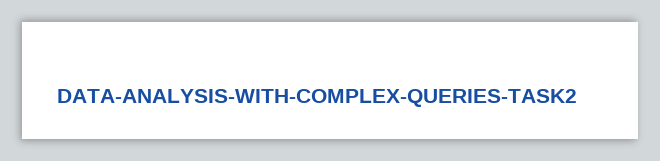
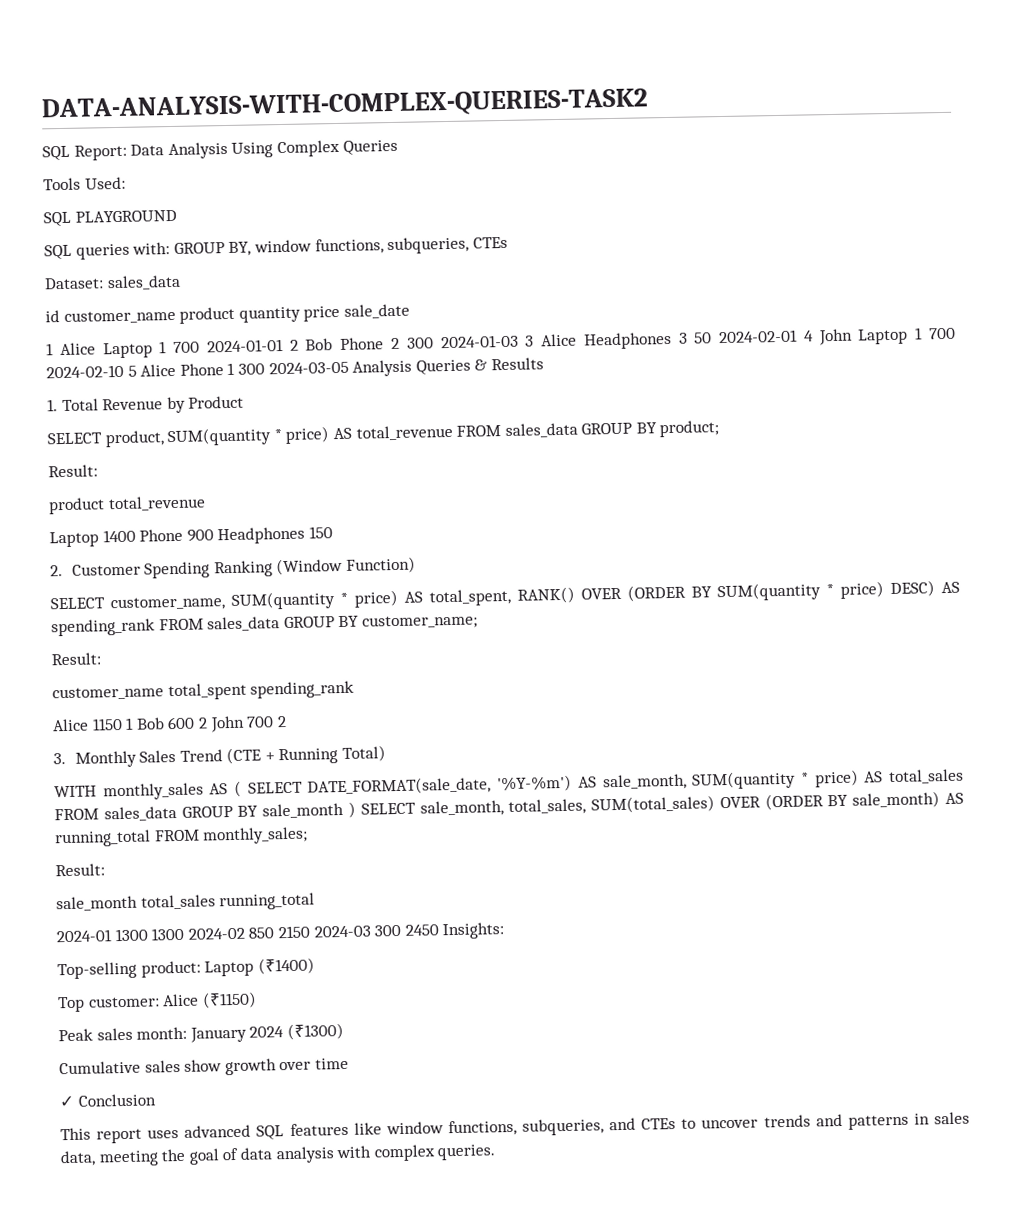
(577, 98) none -> [42,139,398,161] [43,176,126,191] [43,209,177,227] [44,236,508,260] [44,274,181,291] [45,303,410,324] [46,327,956,359] [46,357,544,379] [47,395,245,414] [47,420,720,448] [48,464,98,478] [48,495,206,515] [49,526,333,548] [50,556,416,579] [50,580,960,612] [51,614,478,637] [51,652,101,666] [52,680,355,701] [52,715,287,733] [53,745,387,768] [54,768,965,801] [54,791,965,822] [54,826,309,848] [55,863,105,877] [56,892,316,912] [56,922,505,943] [57,957,315,980] [57,991,257,1013] [58,1023,344,1043] [59,1057,349,1076] [59,1093,156,1108] [60,1111,970,1144] [60,1144,497,1167] // SQL Report: Data Analysis Using Complex Queries // Tools Used: // SQL PLAYGROUND // SQL queries with: GROUP BY, window functions, subqueries, CTEs // Dataset: sales_data // id customer_name product quantity price sale_date // 1 Alice Laptop 1 700 2024-01-01 2 Bob Phone 2 300 2024-01-03 3 Alice Headphones 3 50 2024-02-01 4 John Laptop 1 700 2024-02-10 5 Alice Phone 1 300 2024-03-05 Analysis Queries & Results // 1. Total Revenue by Product // SELECT product, SUM(quantity * price) AS total_revenue FROM sales_data GROUP BY product; // Result: // product total_revenue // Laptop 1400 Phone 900 Headphones 150 // 2. Customer Spending Ranking (Window Function) // SELECT customer_name, SUM(quantity * price) AS total_spent, RANK() OVER (ORDER BY SUM(quantity * price) DESC) AS spending_rank FROM sales_data GROUP BY customer_name; // Result: // customer_name total_spent spending_rank // Alice 1150 1 Bob 600 2 John 700 2 // 3. Monthly Sales Trend (CTE + Running Total) // WITH monthly_sales AS ( SELECT DATE_FORMAT(sale_date, '%Y-%m') AS sale_month, SUM(quantity * price) AS total_sales FROM sales_data GROUP BY sale_month ) SELECT sale_month, total_sales, SUM(total_sales) OVER (ORDER BY sale_month) AS running_total FROM monthly_sales; // Result: // sale_month total_sales running_total // 2024-01 1300 1300 2024-02 850 2150 2024-03 300 2450 Insights: // Top-selling product: Laptop (₹1400) // Top customer: Alice (₹1150) // Peak sales month: January 2024 (₹1300) // Cumulative sales show growth over time // ✓ Conclusion // This report uses advanced SQL features like window functions, subqueries, and CTEs to uncover trends and patterns in sales data, meeting the goal of data analysis with complex queries.

